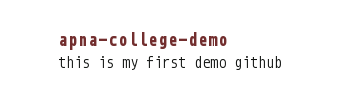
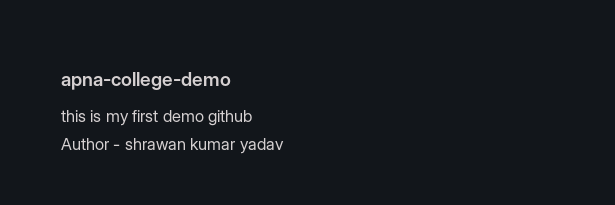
(282, 63) none -> [61,138,284,154] // Author - shrawan kumar yadav

